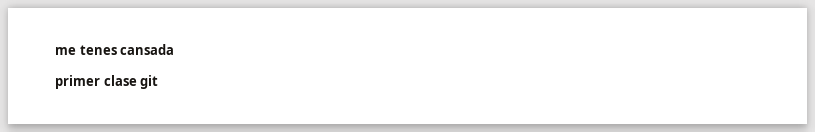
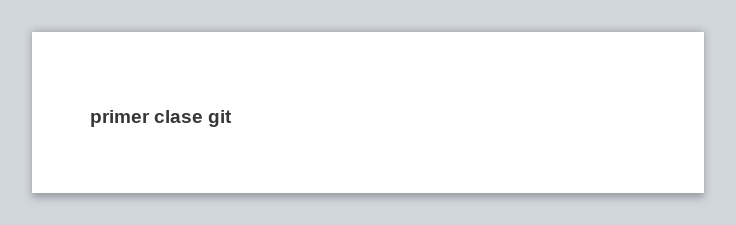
[55,44,175,55] me tenes cansada // -> (90, 118) none

